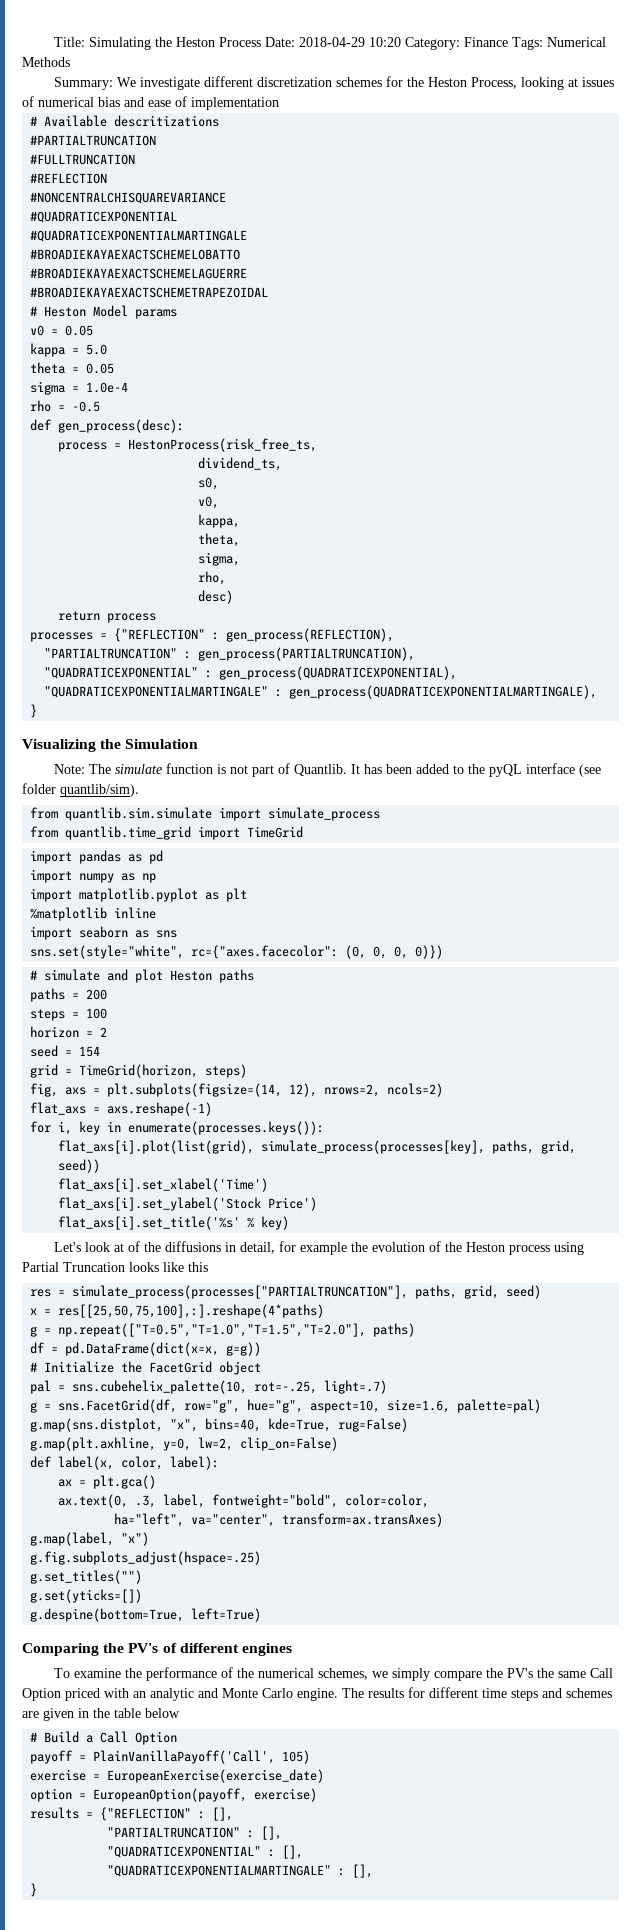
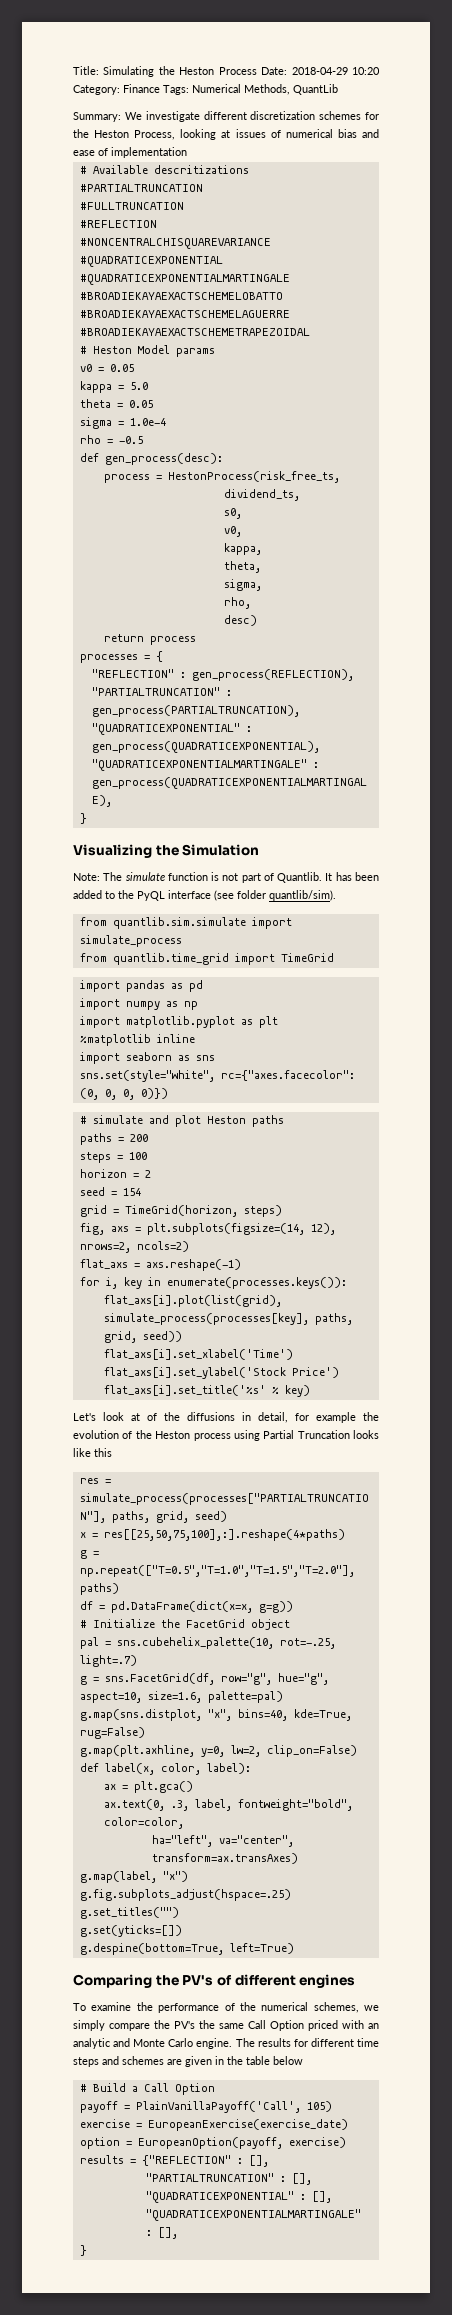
[22,57,70,67] Methods -> [244,84,338,95] Methods, QuantLib
[114,628,206,642] {"REFLECTION" -> [155,651,163,662] [91,669,174,678] { // "REFLECTION"
[489,764,523,777] pyQL -> [137,891,165,901] PyQL

